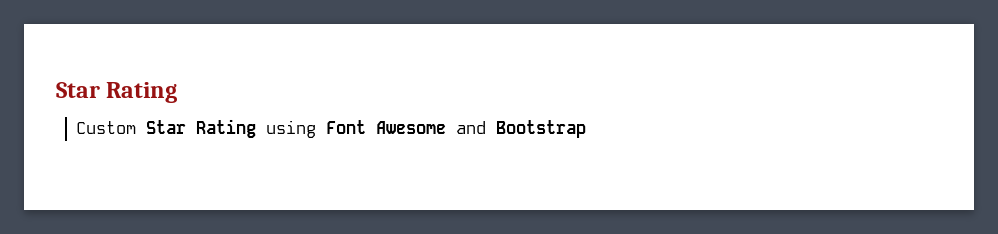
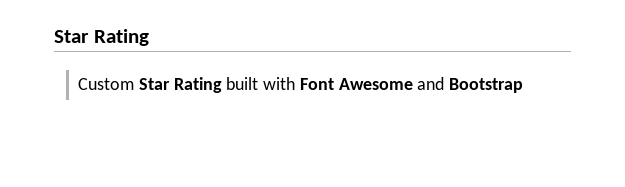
[266,120,317,138] using -> [226,77,296,90] built with

